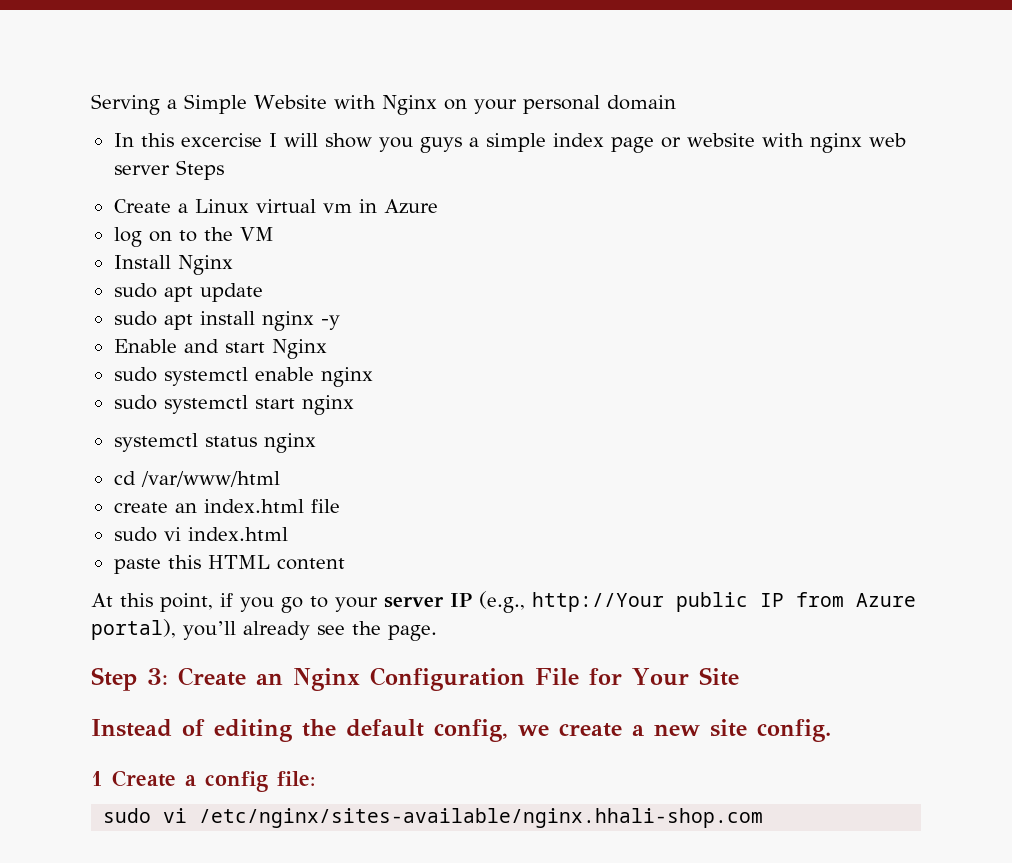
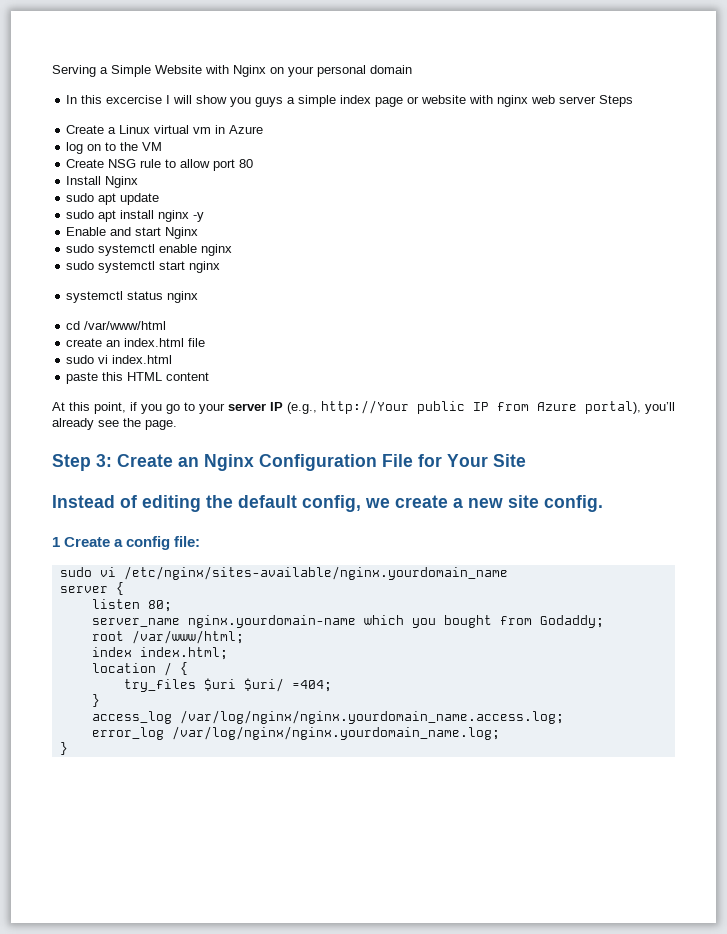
(274, 234) none -> [66,159,254,171] // Create NSG rule to allow port 80
[199,808,764,828] /etc/nginx/sites-available/nginx.hhali-shop.com -> [123,566,508,580] [59,582,124,595] [91,599,172,612] [91,615,604,628] [91,630,244,644] [91,647,228,660] [91,662,188,676] [123,678,332,692] [91,694,100,707] [91,710,564,724] [91,726,500,740] [59,742,68,755] /etc/nginx/sites-available/nginx.yourdomain_name // server { // listen 80; // server_name nginx.yourdomain-name which you bought from Godaddy; // root /var/www/html; // index index.html; // location / { // try_files $uri $uri/ =404; // } // access_log /var/log/nginx/nginx.yourdomain_name.access.log; // error_log /var/log/nginx/nginx.yourdomain_name.log; // }

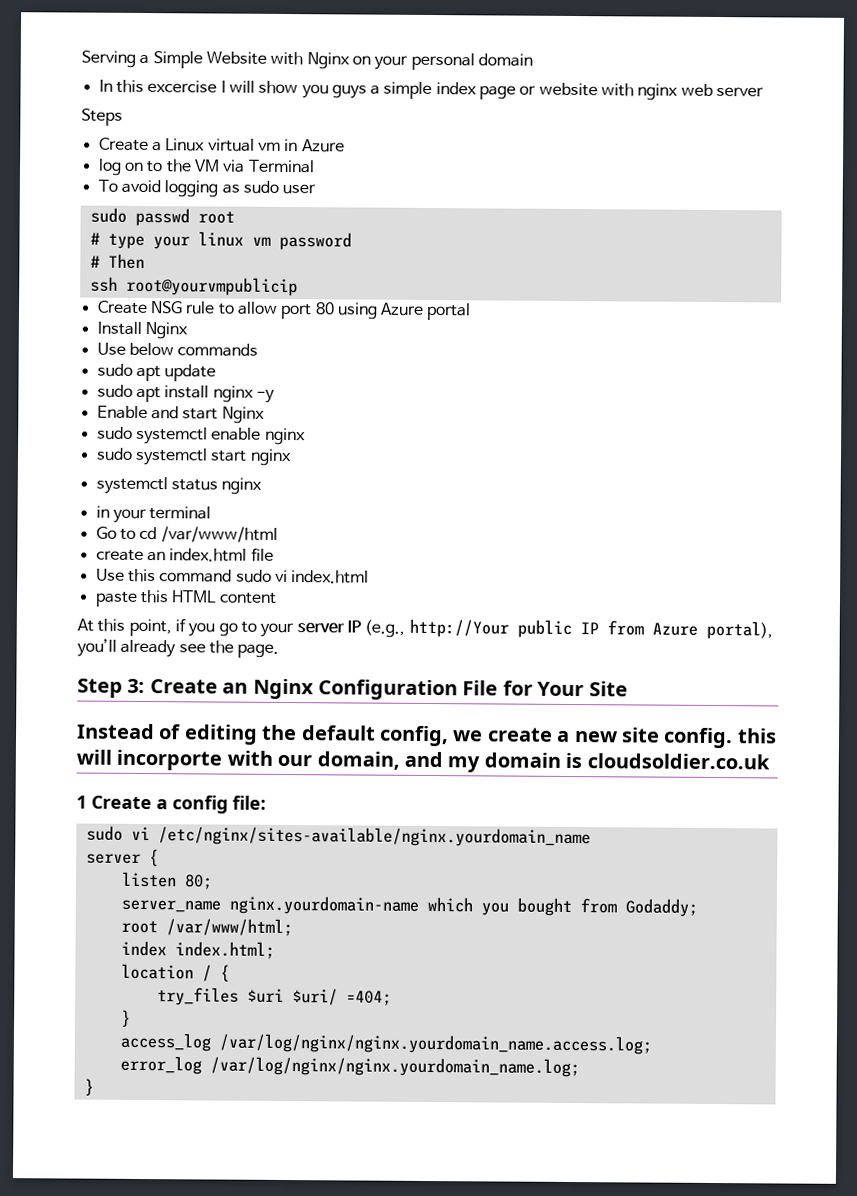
(597, 100) none -> (765, 91) //
(163, 146) none -> [222,159,315,174] [97,179,317,198] [89,207,235,227] [89,231,352,251] [89,253,145,270] [89,276,298,297] via Terminal // To avoid logging as sudo user // sudo passwd root // # type your linux vm password // # Then // ssh root@yourvmpublicip
(254, 163) none -> [336,302,472,321] using Azure portal
(139, 182) none -> [96,342,259,357] // Use below commands
(199, 297) none -> [95,505,212,524] [95,526,136,540] in your terminal // Go to
(206, 342) none -> [95,568,233,583] Use this command
(603, 503) none -> [736,728,777,744] [76,749,770,773] this will incorporte with our domain, and my domain is cloudsoldier.co.uk

